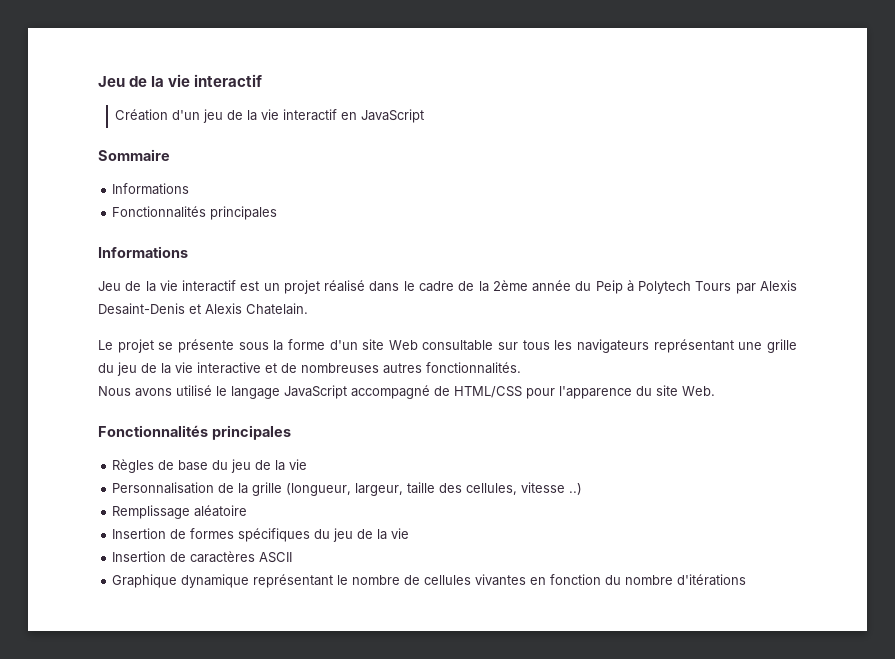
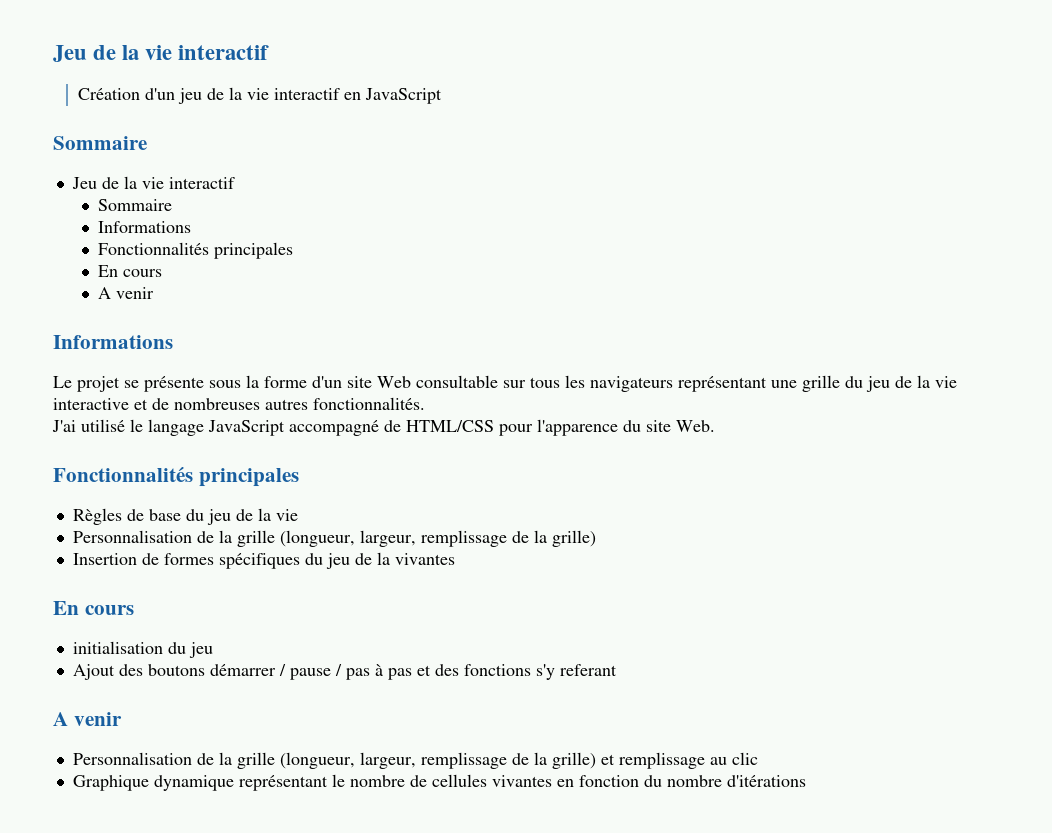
[112,183,190,195] [112,206,278,220] [98,246,188,258] [98,280,797,294] [98,303,308,315] Informations // Fonctionnalités principales // Informations // Jeu de la vie interactif est un projet réalisé dans le cadre de la 2ème année du Peip à Polytech Tours par Alexis Desaint-Denis et Alexis Chatelain. -> [71,176,235,189] [98,199,173,211] [98,221,192,233] [98,242,294,259] [98,265,163,277] [98,287,155,299] [53,335,173,349] Jeu de la vie interactif // Sommaire // Informations // Fonctionnalités principales // En cours // A venir // Informations
[98,386,172,397] Nous avons -> [52,420,76,432] J'ai
[407,482,583,495] [112,505,248,519] taille des cellules, vitesse ..) // Remplissage aléatoire -> [420,530,596,547] remplissage de la grille)
[391,528,410,539] [112,551,293,563] vie // Insertion de caractères ASCII -> [394,553,455,565] [53,601,134,615] [72,641,213,658] [72,664,617,680] [53,712,122,726] [72,752,758,769] vivantes // En cours // initialisation du jeu // Ajout des boutons démarrer / pause / pas à pas et des fonctions s'y referant // A venir // Personnalisation de la grille (longueur, largeur, remplissage de la grille) et remplissage au clic

